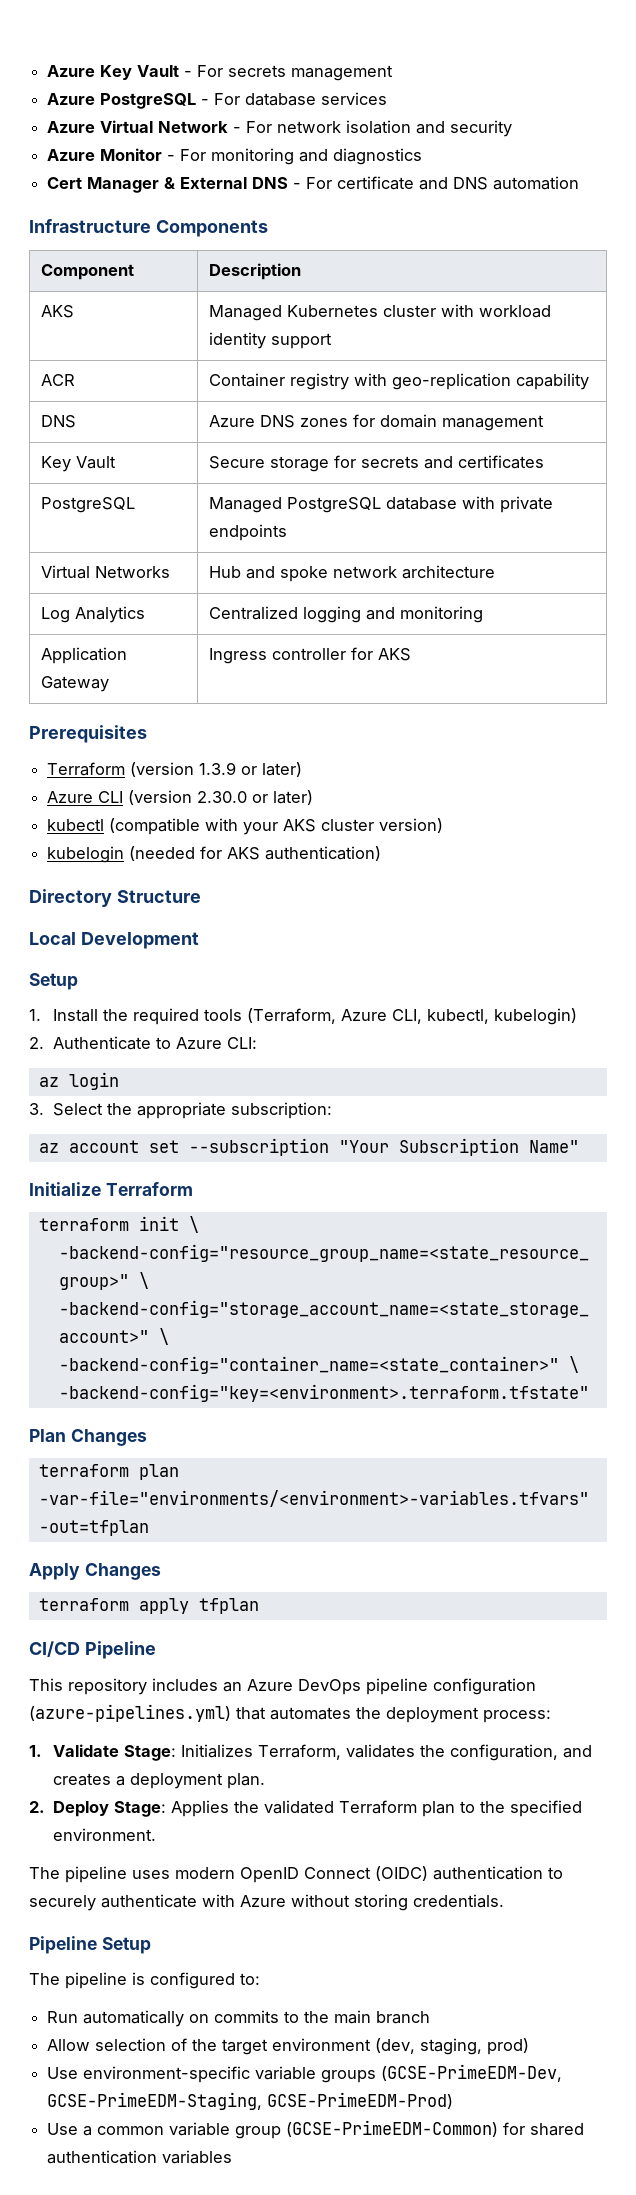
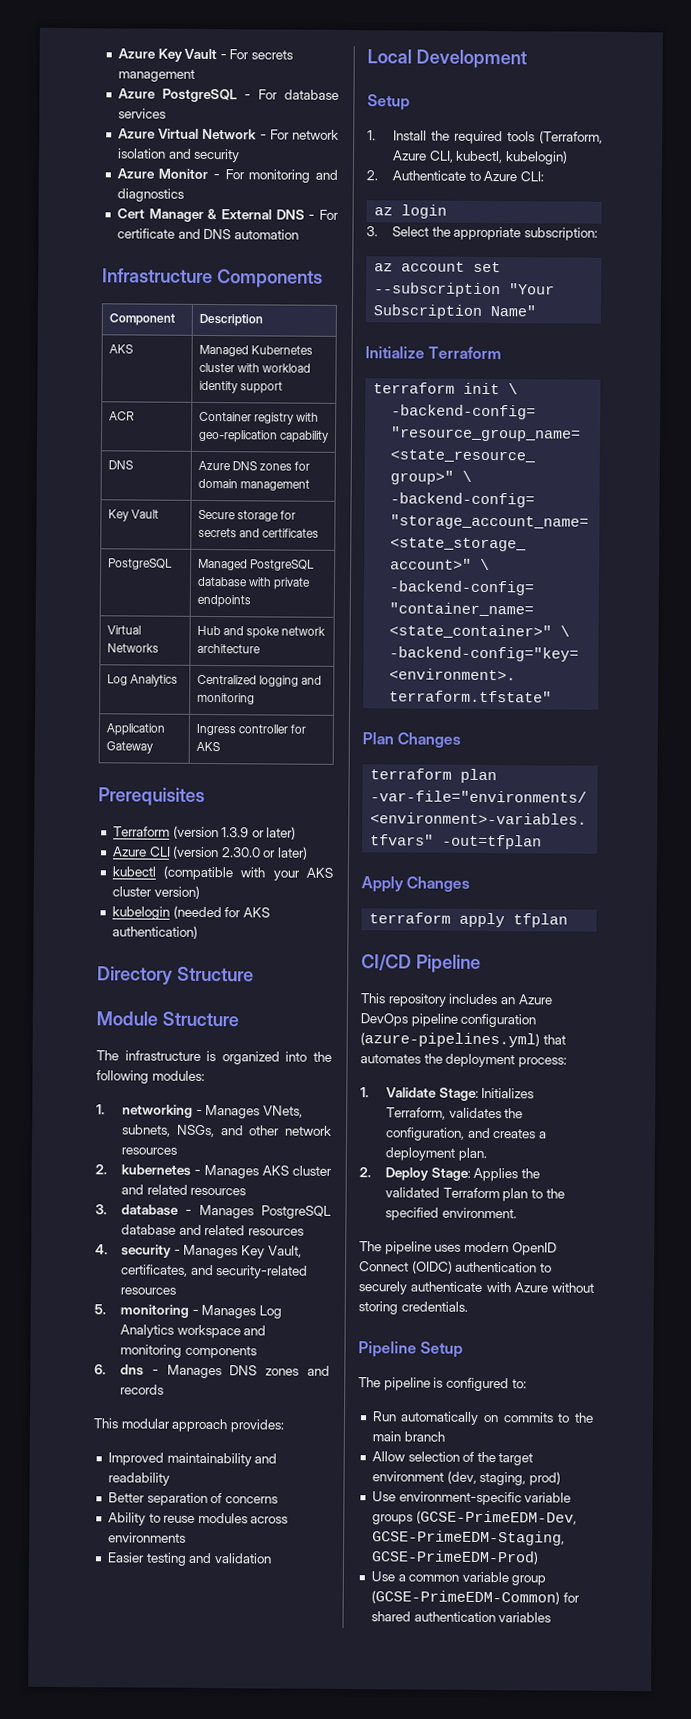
(201, 896) none -> [96,1011,239,1027] [96,1050,332,1065] [96,1070,205,1084] [96,1104,303,1119] [122,1124,332,1138] [121,1147,178,1155] [95,1164,332,1179] [121,1184,247,1196] [95,1204,331,1219] [121,1224,304,1236] [95,1244,302,1259] [121,1264,309,1279] [120,1287,177,1295] [94,1304,282,1319] [120,1324,267,1339] [120,1344,257,1359] [94,1364,330,1379] [120,1384,165,1395] [93,1418,284,1433] [107,1452,278,1467] [107,1472,170,1486] [107,1492,278,1507] [107,1512,289,1526] [107,1532,186,1543] [106,1552,272,1566] // Module Structure // The infrastructure is organized into the following modules: // 1. networking - Manages VNets, subnets, NSGs, and other network resources // 2. kubernetes - Manages AKS cluster and related resources // 3. database - Manages PostgreSQL database and related resources // 4. security - Manages Key Vault, certificates, and security-related resources // 5. monitoring - Manages Log Analytics workspace and monitoring components // 6. dns - Manages DNS zones and records // This modular approach provides: // Improved maintainability and readability // Better separation of concerns // Ability to reuse modules across environments // Easier testing and validation

